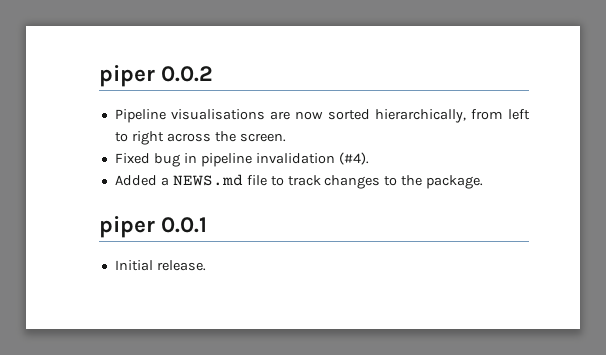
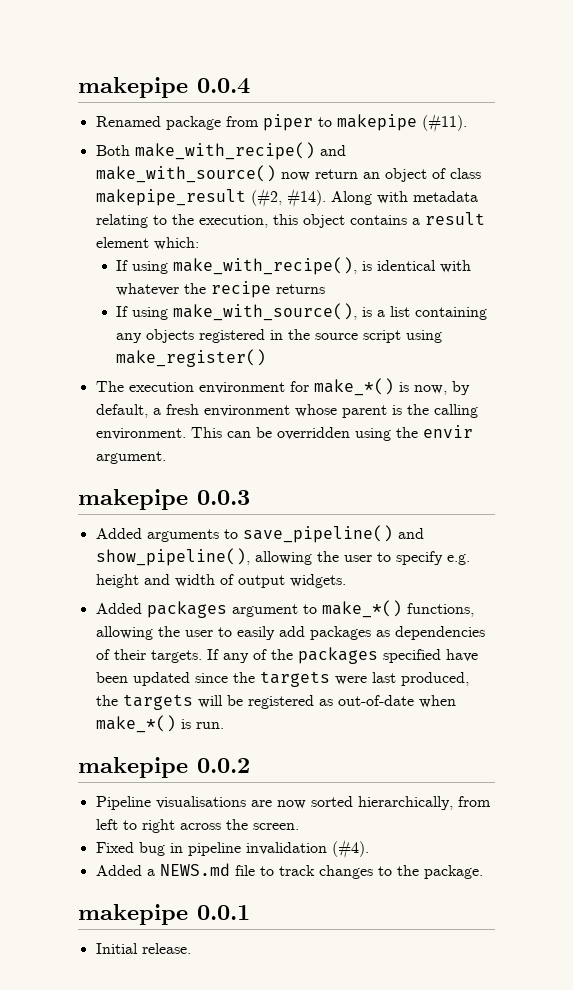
[99,65,155,87] piper -> [78,77,250,98] [95,113,467,133] [95,142,346,160] [95,165,481,183] [95,188,478,208] [95,212,485,228] [95,237,199,250] [116,257,472,275] [116,281,326,298] [116,303,488,321] [116,329,443,343] [116,349,267,367] [95,378,470,396] [95,404,478,418] [95,425,473,441] [95,451,166,464] [78,489,250,510] [95,525,424,543] [95,548,470,566] [95,574,346,588] [95,600,474,618] [95,626,485,640] [95,647,478,664] [95,671,469,687] [95,694,456,710] [95,715,224,733] [78,757,188,778] makepipe 0.0.4 // Renamed package from piper to makepipe (#11). // Both make_with_recipe() and make_with_source() now return an object of class makepipe_result (#2, #14). Along with metadata relating to the execution, this object contains a result element which: // If using make_with_recipe(), is identical with whatever the recipe returns // If using make_with_source(), is a list containing any objects registered in the source script using make_register() // The execution environment for make_*() is now, by default, a fresh environment whose parent is the calling environment. This can be overridden using the envir argument. // makepipe 0.0.3 // Added arguments to save_pipeline() and show_pipeline(), allowing the user to specify e.g. height and width of output widgets. // Added packages argument to make_*() functions, allowing the user to easily add packages as dependencies of their targets. If any of the packages specified have been updated since the targets were last produced, the targets will be registered as out-of-date when make_*() is run. // makepipe
[99,216,155,238] piper -> [78,904,188,925] makepipe

